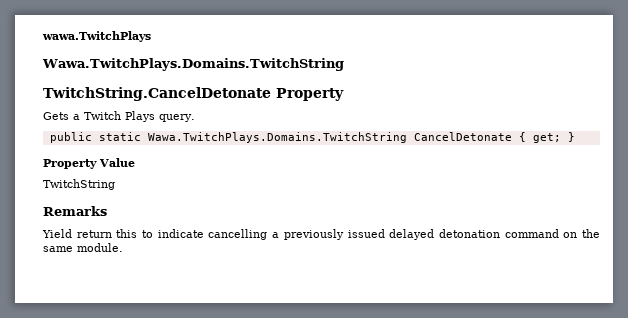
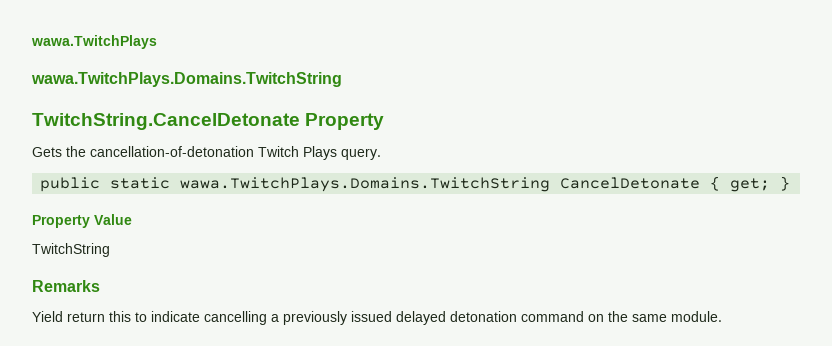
[42,58,344,71] Wawa.TwitchPlays.Domains.TwitchString -> [31,72,342,87] wawa.TwitchPlays.Domains.TwitchString
[73,114,80,120] a -> [66,146,254,157] the cancellation-of-detonation
[147,132,407,143] Wawa.TwitchPlays.Domains.TwitchString -> [180,177,551,192] wawa.TwitchPlays.Domains.TwitchString

